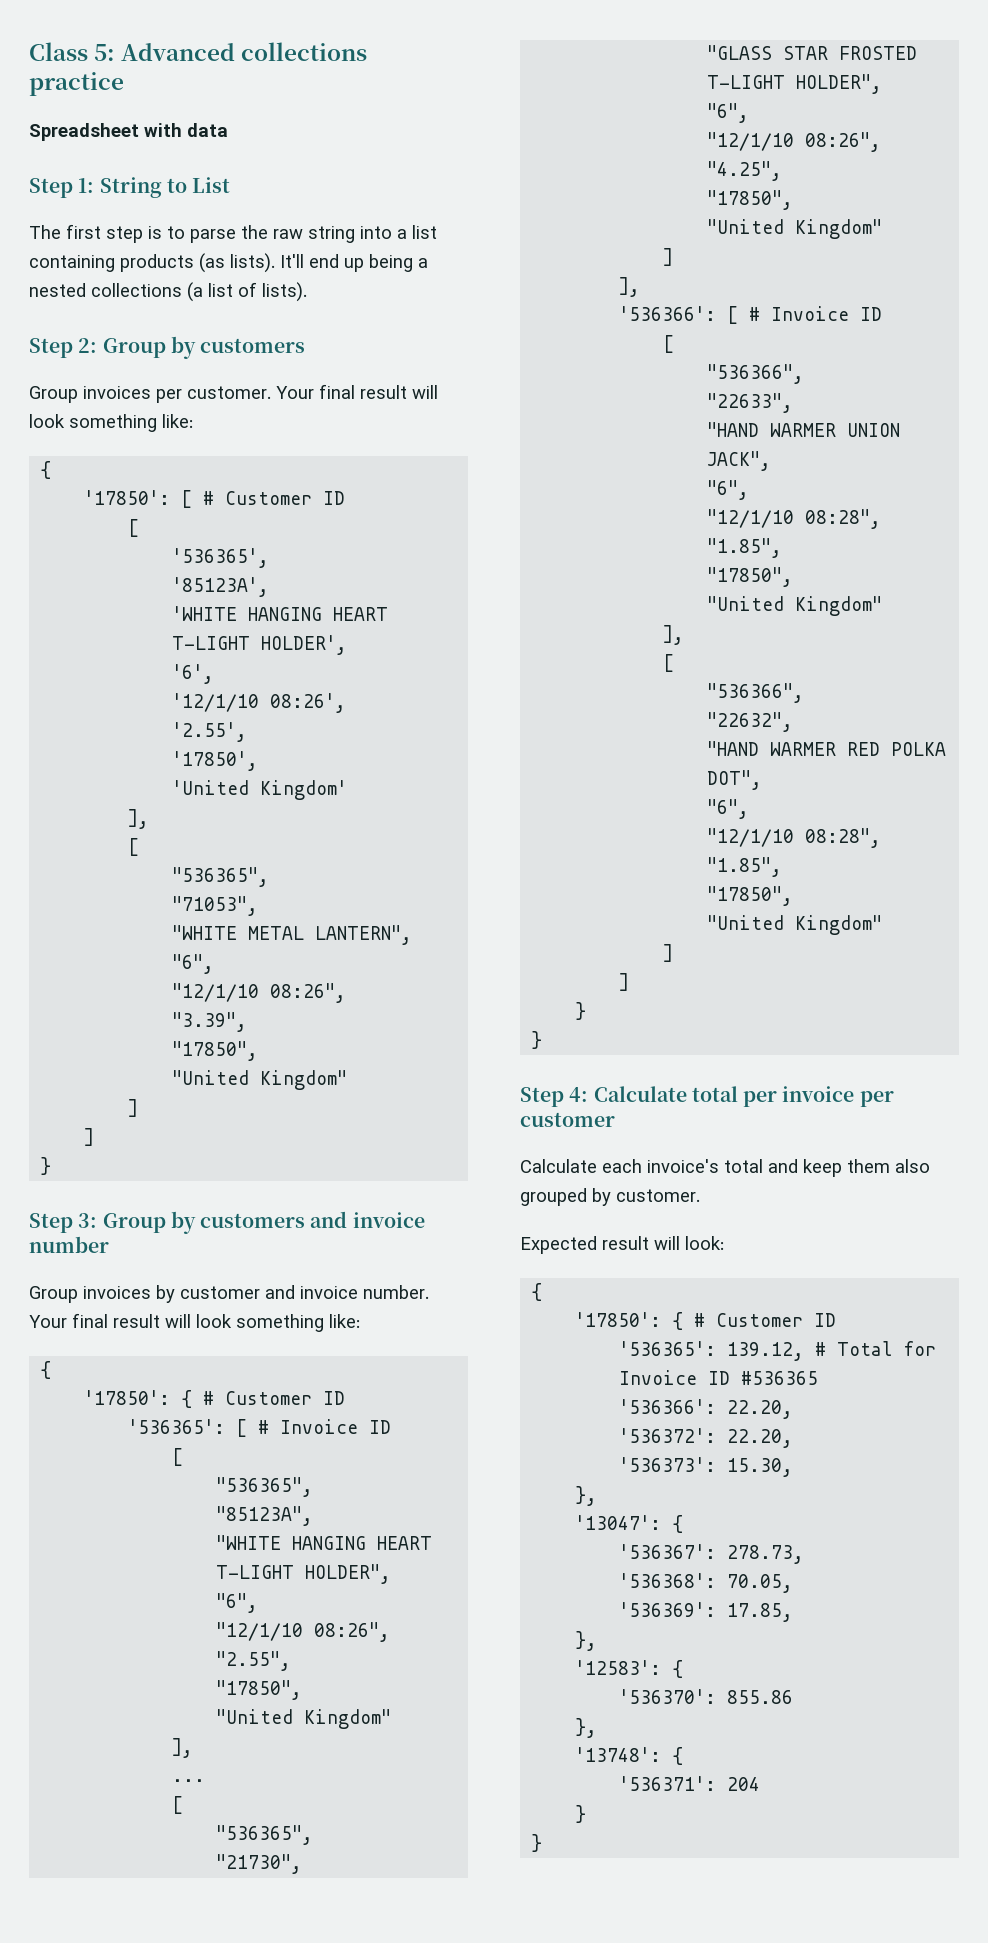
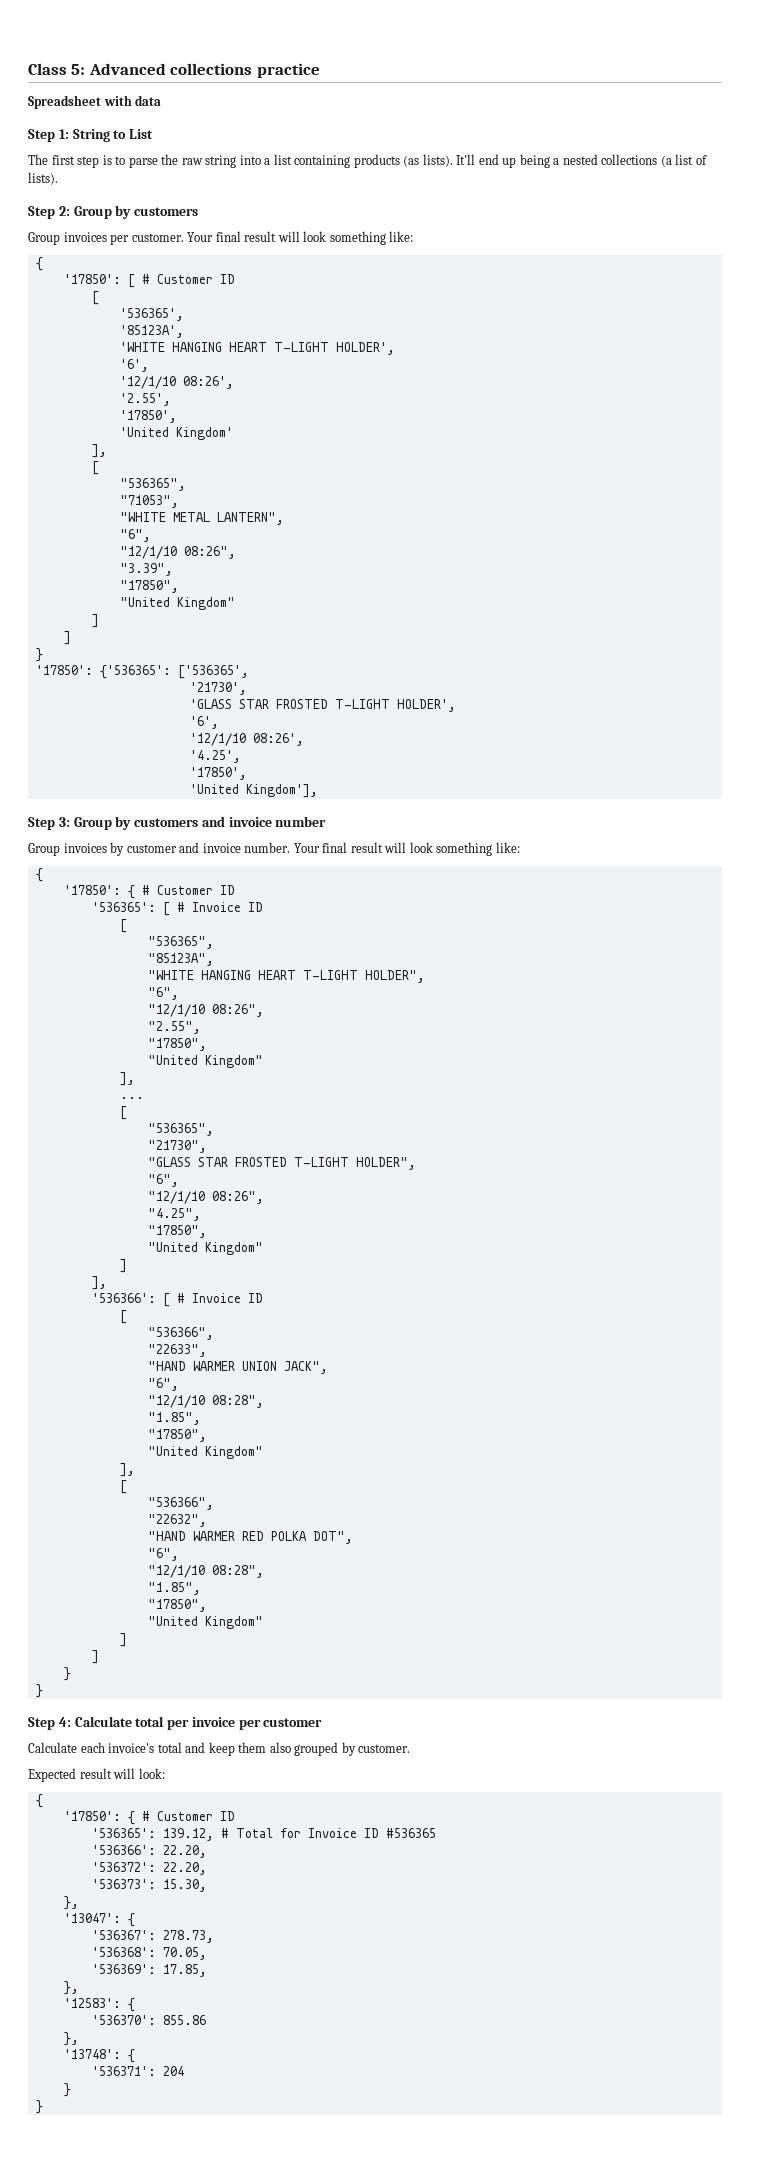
(52, 1166) none -> [35,665,249,679] [189,682,247,695] [189,699,456,712] [189,716,219,729] [189,733,304,746] [189,750,241,763] [189,767,247,780] [189,784,318,798] // '17850': {'536365': ['536365', // '21730', // 'GLASS STAR FROSTED T-LIGHT HOLDER', // '6', // '12/1/10 08:26', // '4.25', // '17850', // 'United Kingdom'],

